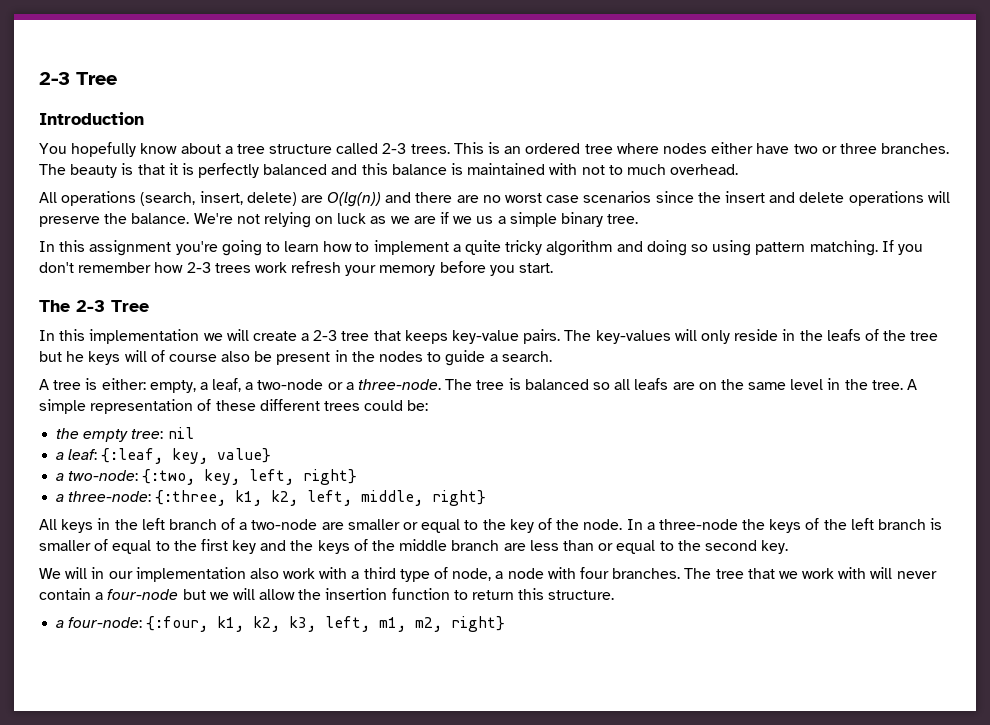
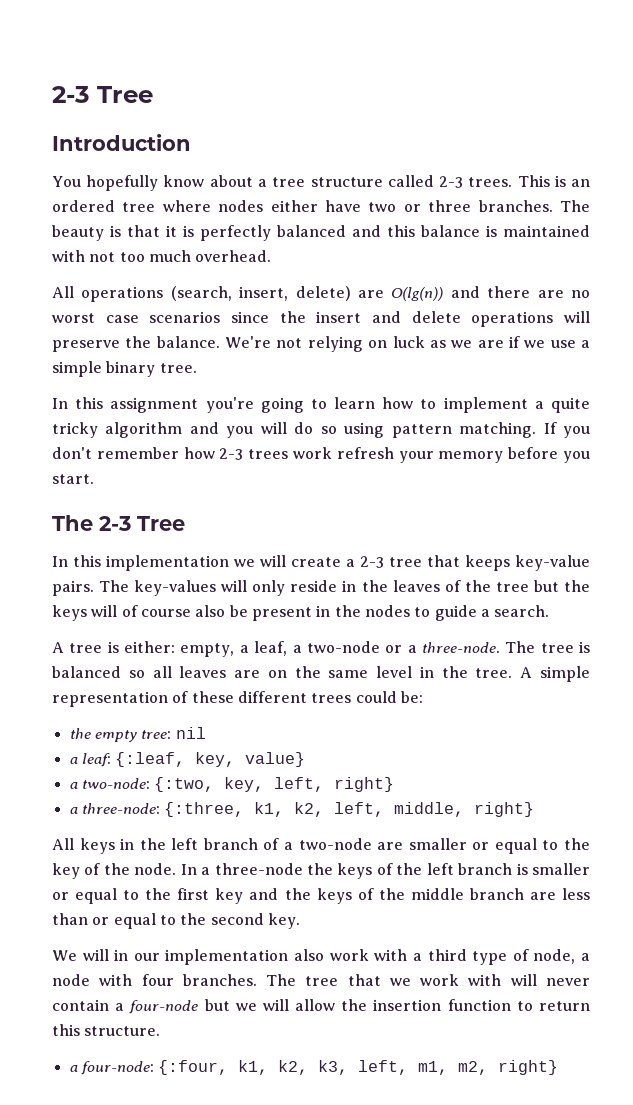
[608,165,623,175] to -> [119,252,145,262] too
[476,216,494,224] us -> [550,340,576,348] use
[646,240,687,256] doing -> [226,422,314,438] you will do
[826,329,861,341] leafs -> [392,580,440,592] leaves
[66,351,85,362] he -> [564,580,591,592] the
[634,378,669,390] leafs -> [179,666,227,678] leaves
[94,539,109,551] of -> [52,892,69,900] or

